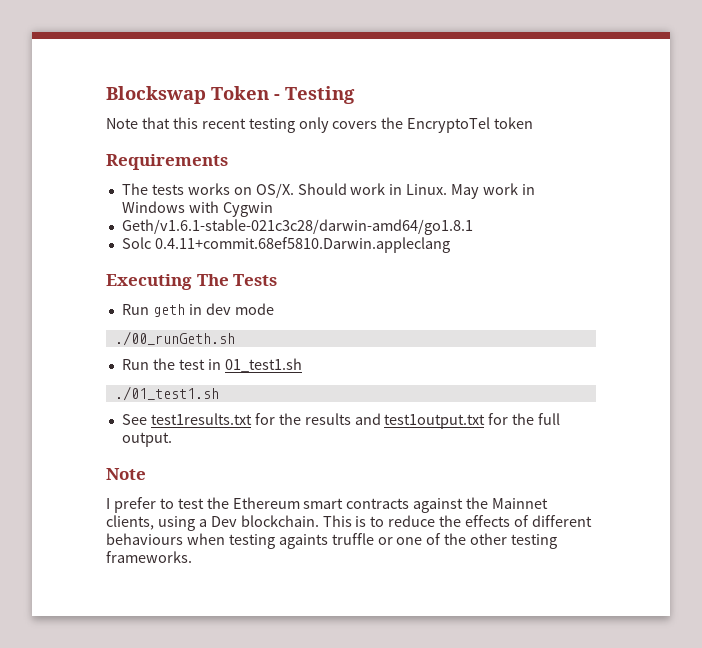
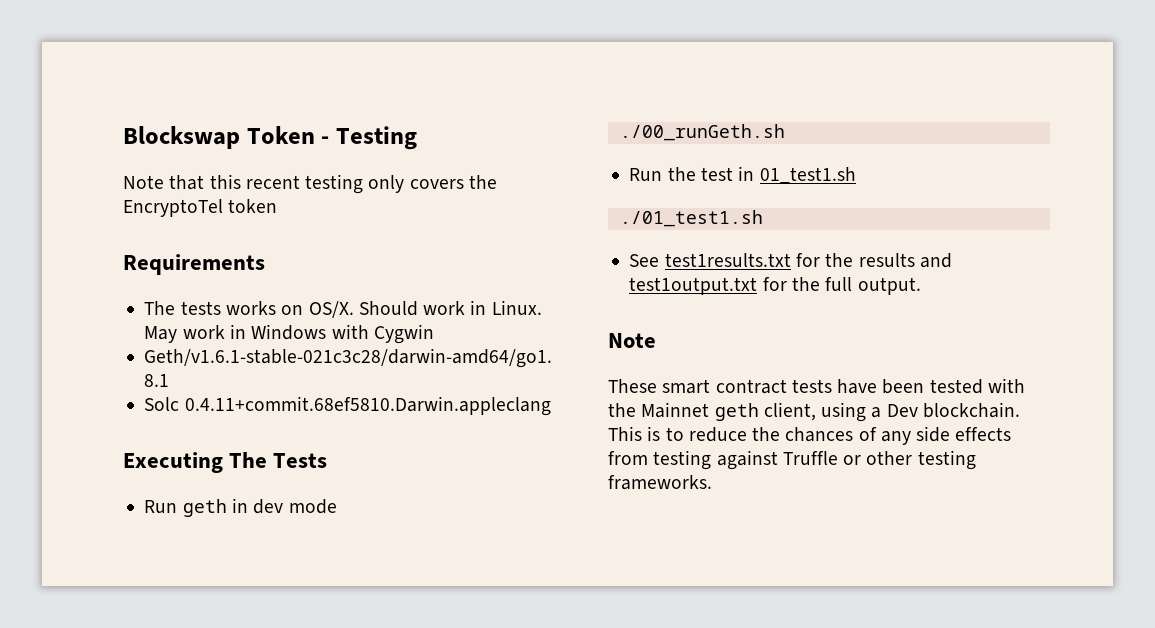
[106,497,549,513] [106,515,154,530] I prefer to test the Ethereum smart contracts against the Mainnet clients, -> [608,378,1025,394] [608,402,816,421] These smart contract tests have been tested with the Mainnet geth client,
[465,515,592,527] [106,533,467,549] effects of different behaviours when testing againts truffle or one of the -> [785,426,1012,445] [608,450,862,470] chances of any side effects from testing against Truffle or

